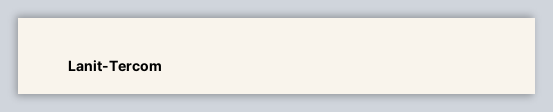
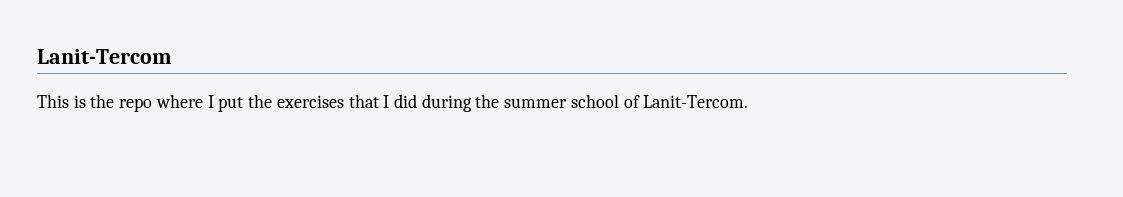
(162, 66) none -> [37,94,749,112] // This is the repo where I put the exercises that I did during the summer school of Lanit-Tercom.

